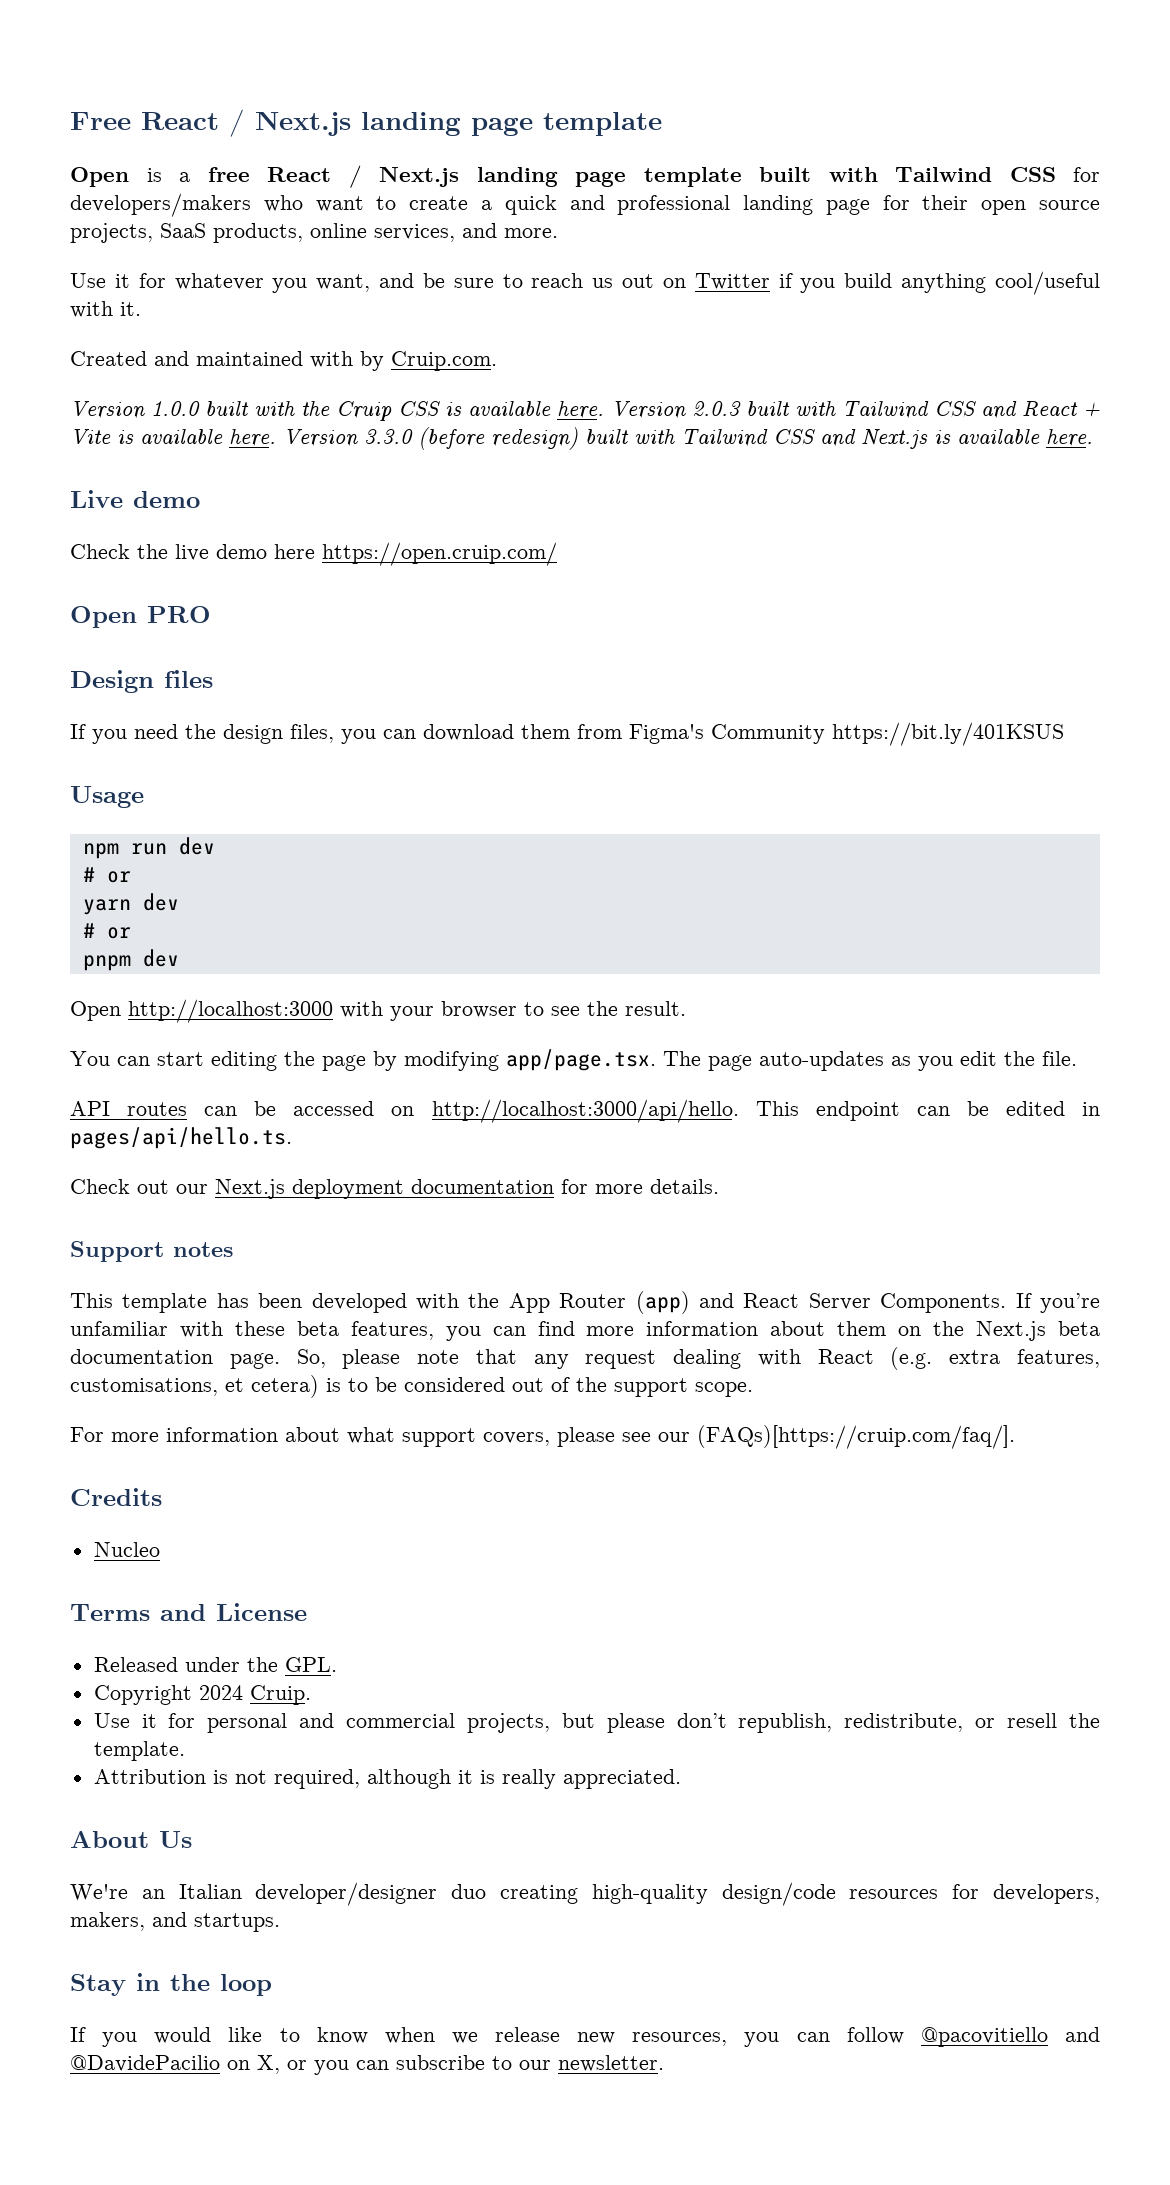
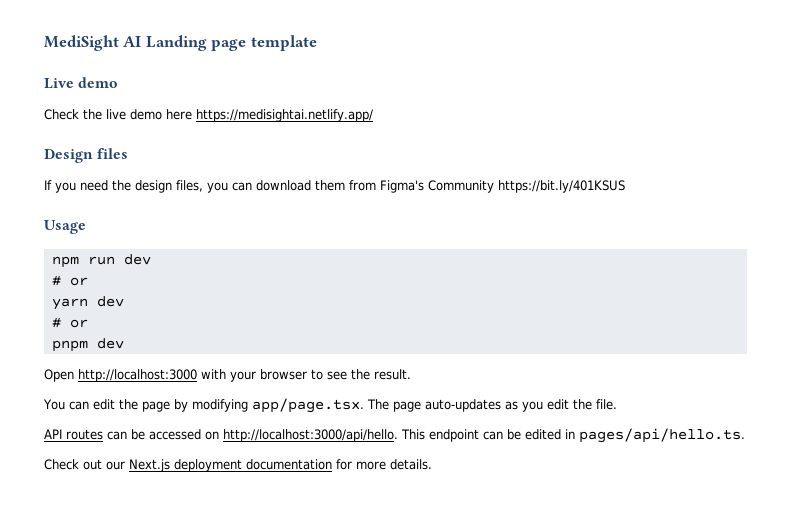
[70,109,662,137] [70,165,1100,188] [70,193,1101,217] [70,223,558,243] [70,271,1101,295] [70,301,141,318] [70,351,497,371] [70,401,1100,421] [70,427,1093,450] Free React / Next.js landing page template // Open is a free React / Next.js landing page template built with Tailwind CSS for developers/makers who want to create a quick and professional landing page for their open source projects, SaaS products, online services, and more. // Use it for whatever you want, and be sure to reach us out on Twitter if you build anything cool/useful with it. // Created and maintained with by Cruip.com. // Version 1.0.0 built with the Cruip CSS is available here. Version 2.0.3 built with Tailwind CSS and React + Vite is available here. Version 3.3.0 (before redesign) built with Tailwind CSS and Next.js is available here. -> [44,35,317,51] MediSight AI Landing page template
[322,542,557,566] [70,606,211,628] https://open.cruip.com/ // Open PRO -> [196,109,373,122] https://medisightai.netlify.app/
[157,1051,277,1071] start editing -> [92,399,115,410] edit
[70,1241,233,1262] [70,1291,1100,1314] [70,1321,1100,1341] [70,1347,1100,1370] [70,1375,753,1398] [70,1425,1015,1449] [70,1488,162,1506] [93,1542,160,1557] [70,1603,307,1621] [93,1657,337,1672] [93,1685,311,1705] [93,1713,1100,1733] [93,1741,185,1761] [93,1769,681,1789] [70,1831,192,1848] [70,1882,1100,1906] [70,1912,280,1932] [70,1973,272,1996] [70,2027,1100,2047] [70,2055,664,2075] // Support notes // This template has been developed with the App Router (app) and React Server Components. If you’re unfamiliar with these beta features, you can find more information about them on the Next.js beta documentation page. So, please note that any request dealing with React (e.g. extra features, customisations, et cetera) is to be considered out of the support scope. // For more information about what support covers, please see our (FAQs)[https://cruip.com/faq/]. // Credits // Nucleo // Terms and License // Released under the GPL. // Copyright 2024 Cruip. // Use it for personal and commercial projects, but please don’t republish, redistribute, or resell the template. // Attribution is not required, although it is really appreciated. // About Us // We're an Italian developer/designer duo creating high-quality design/code resources for developers, makers, and startups. // Stay in the loop // If you would like to know when we release new resources, you can follow @pacovitiello and @DavidePacilio on X, or you can subscribe to our newsletter. -> (432, 464) none

